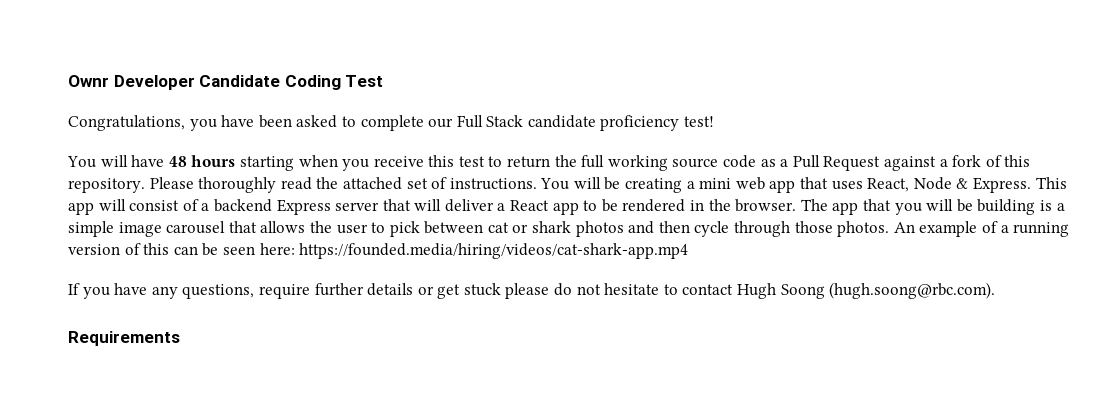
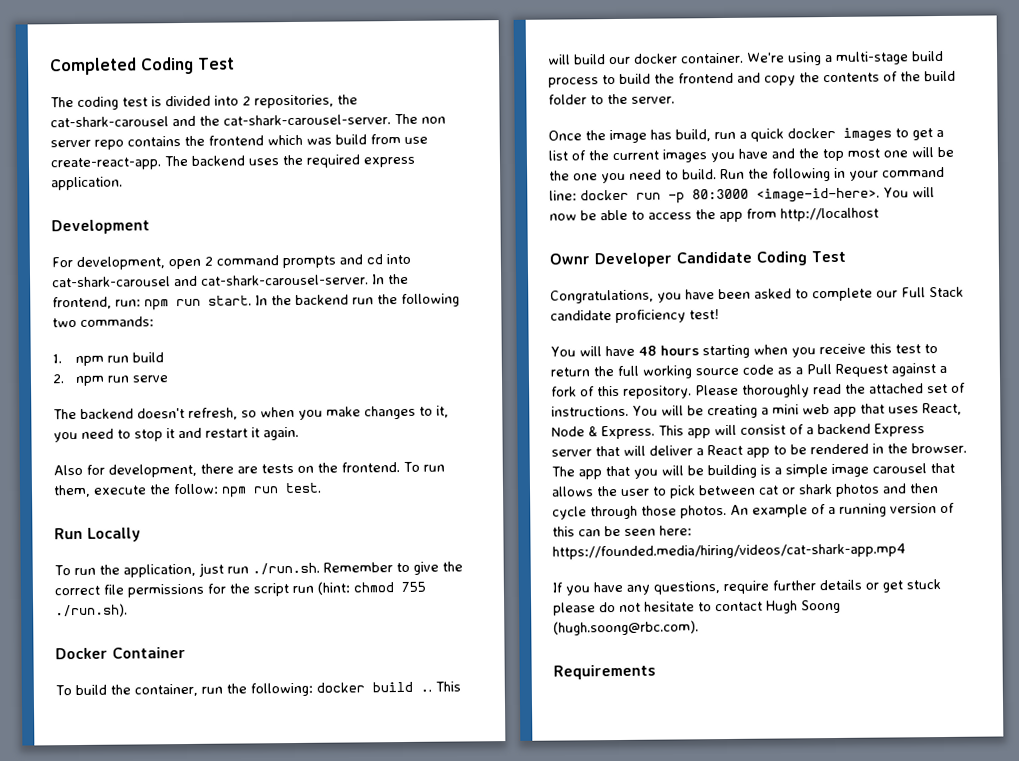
(68, 81) none -> [49,56,235,76] [50,94,358,110] [50,113,446,128] [50,133,428,150] [50,154,416,171] [51,176,123,191] [51,219,150,235] [51,253,411,270] [52,273,409,288] [52,293,460,311] [52,316,154,328] [52,352,165,367] [52,374,170,387] [53,405,449,420] [53,426,299,443] [53,461,445,478] [53,482,322,498] [54,527,141,542] [54,561,463,578] [54,581,426,598] [55,603,128,618] [55,647,186,660] [55,681,461,697] [547,50,944,66] [548,70,956,88] [548,93,675,105] [548,127,944,144] [548,146,954,163] [549,166,945,184] [549,187,935,204] [549,207,879,223] Completed Coding Test // The coding test is divided into 2 repositories, the cat-shark-carousel and the cat-shark-carousel-server. The non server repo contains the frontend which was build from use create-react-app. The backend uses the required express application. // Development // For development, open 2 command prompts and cd into cat-shark-carousel and cat-shark-carousel-server. In the frontend, run: npm run start. In the backend run the following two commands: // 1. npm run build // 2. npm run serve // The backend doesn't refresh, so when you make changes to it, you need to stop it and restart it again. // Also for development, there are tests on the frontend. To run them, execute the follow: npm run test. // Run Locally // To run the application, just run ./run.sh. Remember to give the correct file permissions for the script run (hint: chmod 755 ./run.sh). // Docker Container // To build the container, run the following: docker build .. This will build our docker container. We're using a multi-stage build process to build the frontend and copy the contents of the build folder to the server. // Once the image has build, run a quick docker images to get a list of the current images you have and the top most one will be the one you need to build. Run the following in your command line: docker run -p 80:3000 <image-id-here>. You will now be able to access the app from http://localhost //

